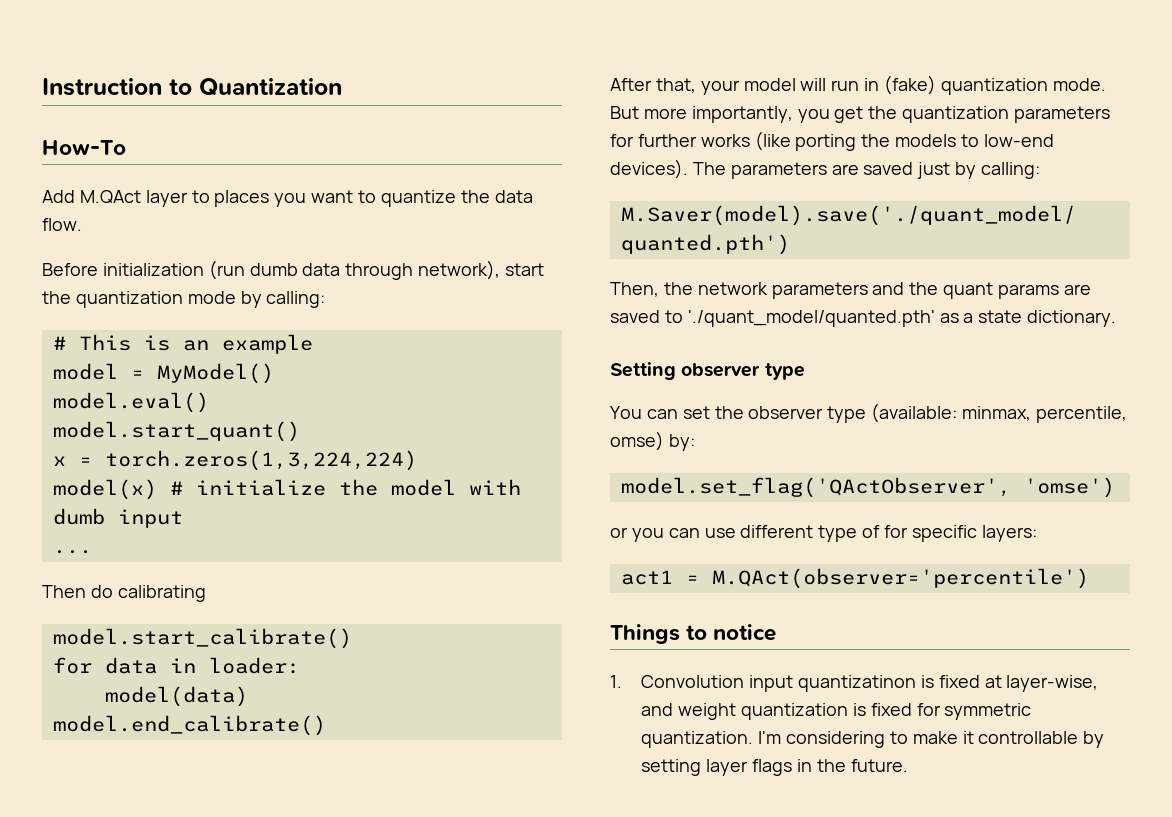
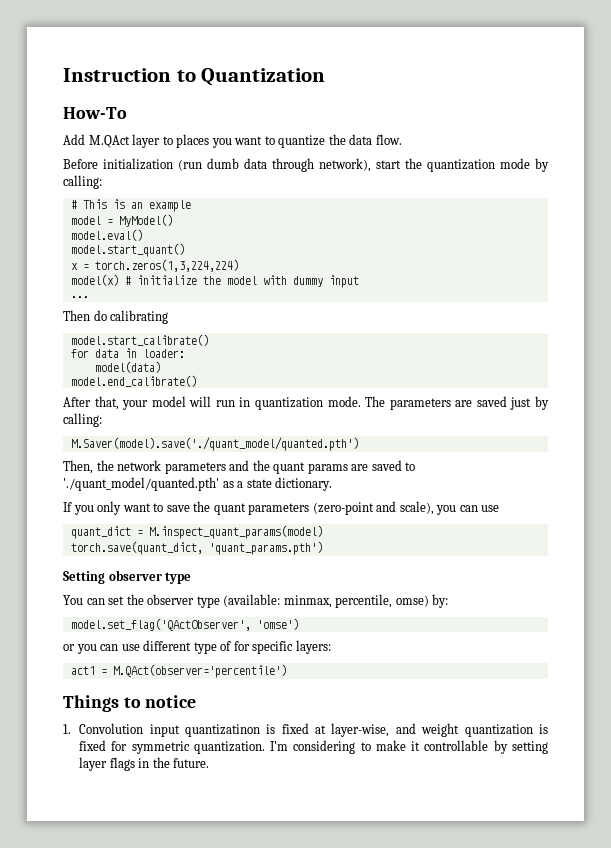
[52,508,105,525] dumb -> [292,276,323,287] dummy
[884,75,937,95] (fake) -> (251, 402) none
[610,106,1111,123] [610,131,1054,151] [610,159,688,179] But more importantly, you get the quantization parameters for further works (like porting the models to low-end devices). -> (361, 401) none
(1117, 318) none -> [63,501,500,515] [70,525,323,539] [70,541,323,555] // If you only want to save the quant parameters (zero-point and scale), you can use // quant_dict = M.inspect_quant_params(model) // torch.save(quant_dict, 'quant_params.pth')

